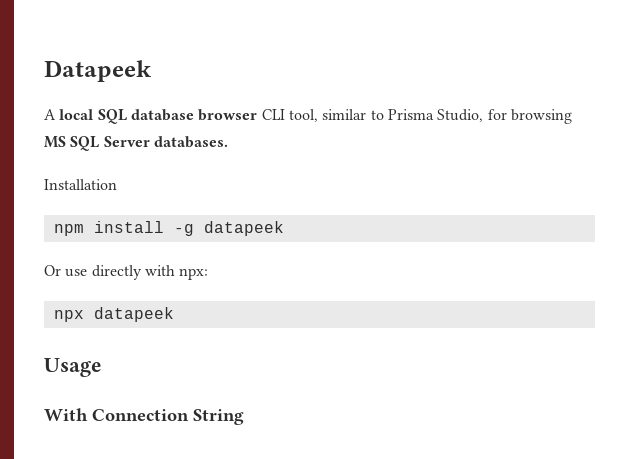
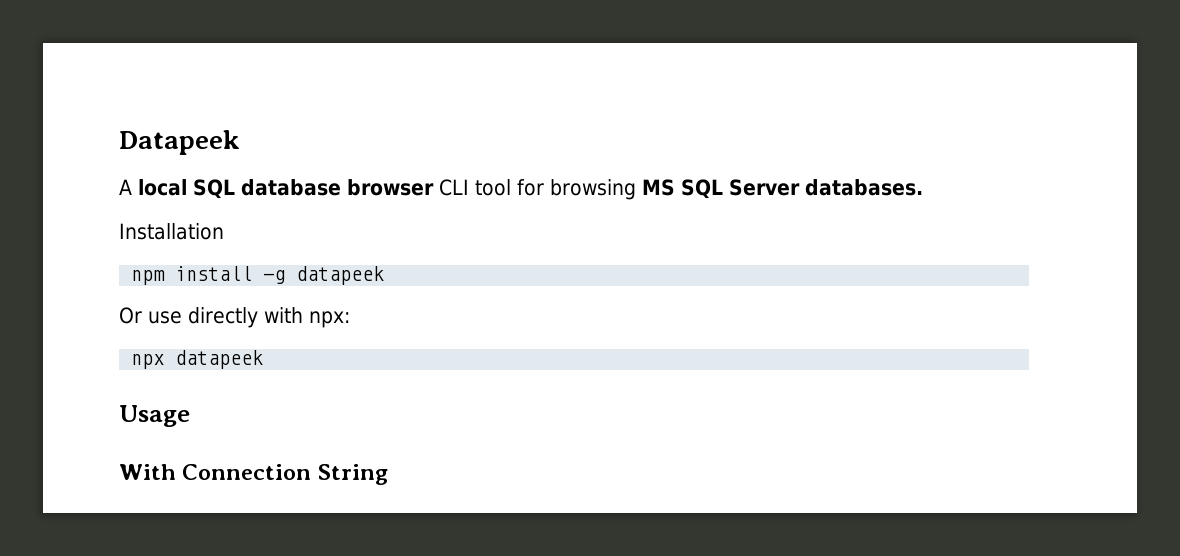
[288,109,484,122] tool, similar to Prisma Studio, -> [475,179,511,196] tool

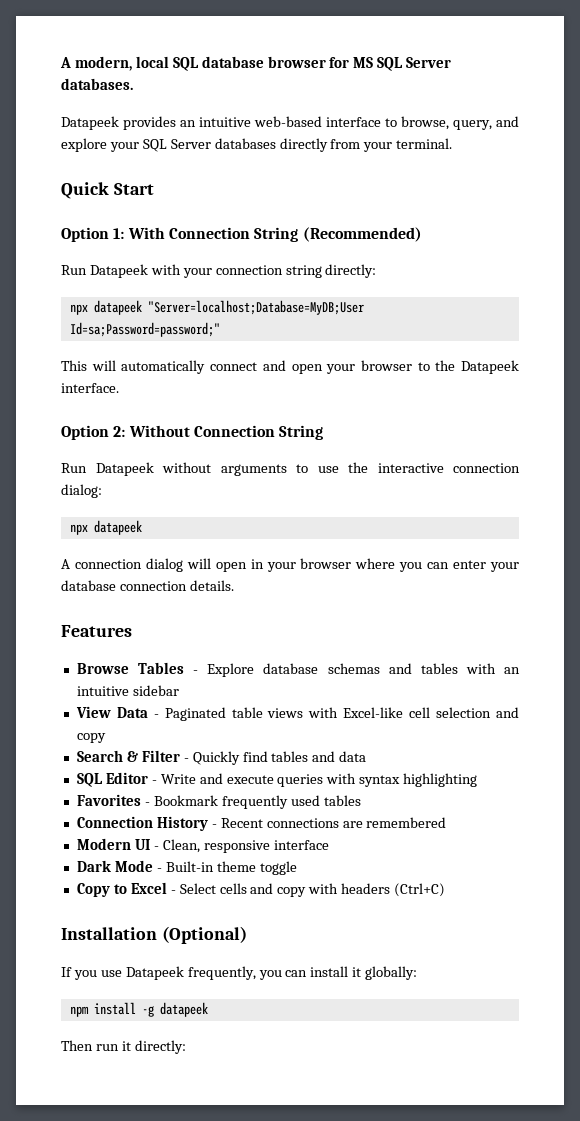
[119,130,240,155] [119,179,132,195] Datapeek // A -> [60,56,132,71] A modern,
[439,179,636,200] CLI tool for browsing -> [329,57,350,68] for
[119,223,224,240] [131,266,385,285] [119,307,350,328] [131,350,264,369] [119,405,190,427] [119,464,388,485] Installation // npm install -g datapeek // Or use directly with npx: // npx datapeek // Usage // With Connection String -> [61,116,519,130] [61,138,453,152] [61,182,154,199] [61,227,422,242] [61,264,377,278] [69,300,364,315] [69,322,220,337] [61,360,519,374] [61,383,119,393] [61,425,324,440] [61,462,520,476] [61,484,102,498] [69,520,142,535] [61,558,519,572] [61,580,234,591] [61,625,132,637] [76,662,520,677] [76,685,179,696] [75,706,520,721] [76,733,106,743] [76,750,367,765] [76,772,478,787] [76,794,361,809] [76,816,447,831] [76,838,329,853] [76,860,297,875] [76,882,446,897] [61,926,247,944] [61,966,418,980] [69,1002,208,1017] [61,1040,186,1054] Datapeek provides an intuitive web-based interface to browse, query, and explore your SQL Server databases directly from your terminal. // Quick Start // Option 1: With Connection String (Recommended) // Run Datapeek with your connection string directly: // npx datapeek "Server=localhost;Database=MyDB;User Id=sa;Password=password;" // This will automatically connect and open your browser to the Datapeek interface. // Option 2: Without Connection String // Run Datapeek without arguments to use the interactive connection dialog: // npx datapeek // A connection dialog will open in your browser where you can enter your database connection details. // Features // Browse Tables - Explore database schemas and tables with an intuitive sidebar // View Data - Paginated table views with Excel-like cell selection and copy // Search & Filter - Quickly find tables and data // SQL Editor - Write and execute queries with syntax highlighting // Favorites - Bookmark frequently used tables // Connection History - Recent connections are remembered // Modern UI - Clean, responsive interface // Dark Mode - Built-in theme toggle // Copy to Excel - Select cells and copy with headers (Ctrl+C) // Installation (Optional) // If you use Datapeek frequently, you can install it globally: // npm install -g datapeek // Then run it directly:

